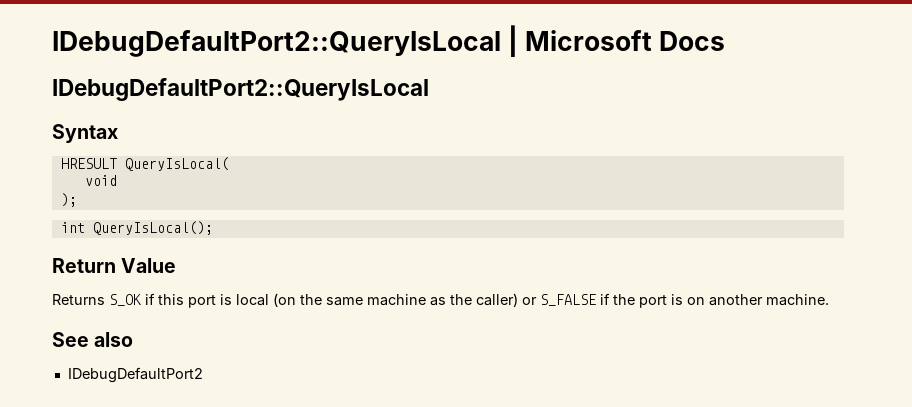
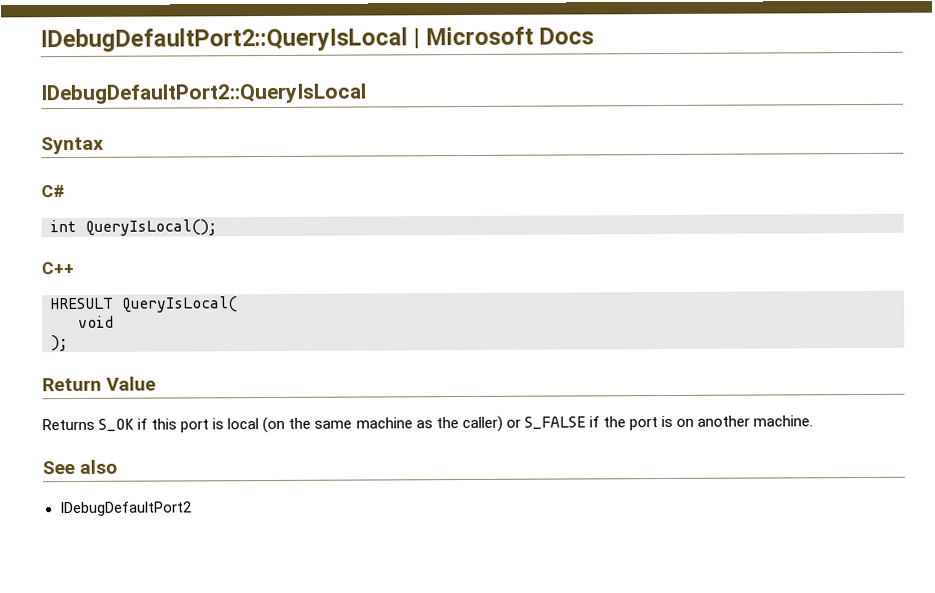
(118, 133) none -> [41,185,65,198] [50,219,217,236] [41,261,74,275] // C# // int QueryIsLocal(); // C++
[60,221,213,235] // int QueryIsLocal(); -> (68, 343) none

